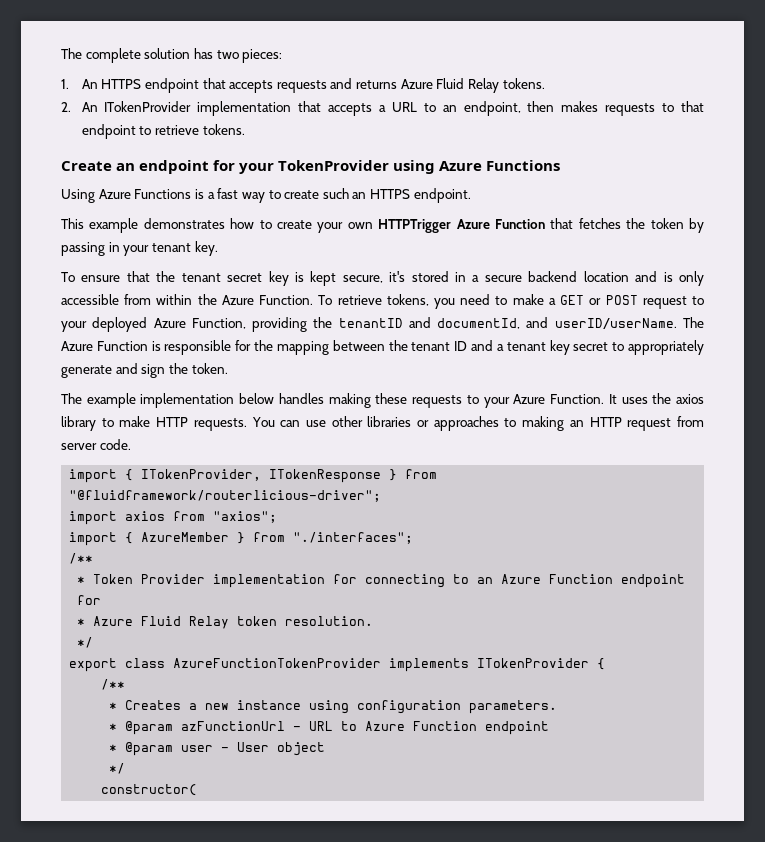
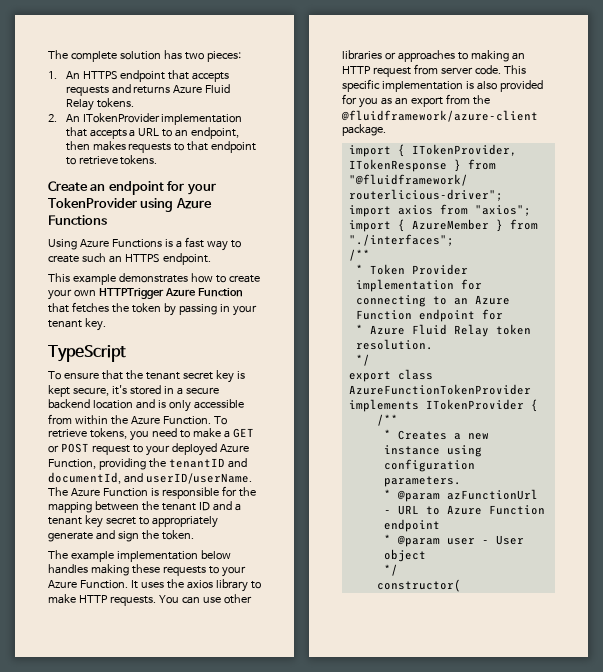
(218, 248) none -> [48,345,126,362] // TypeScript
(131, 444) none -> [503,65,526,74] [342,79,543,92] [342,94,490,108] [341,110,538,122] [342,124,386,136] This specific implementation is also provided for you as an export from the @fluidframework/azure-client package.

